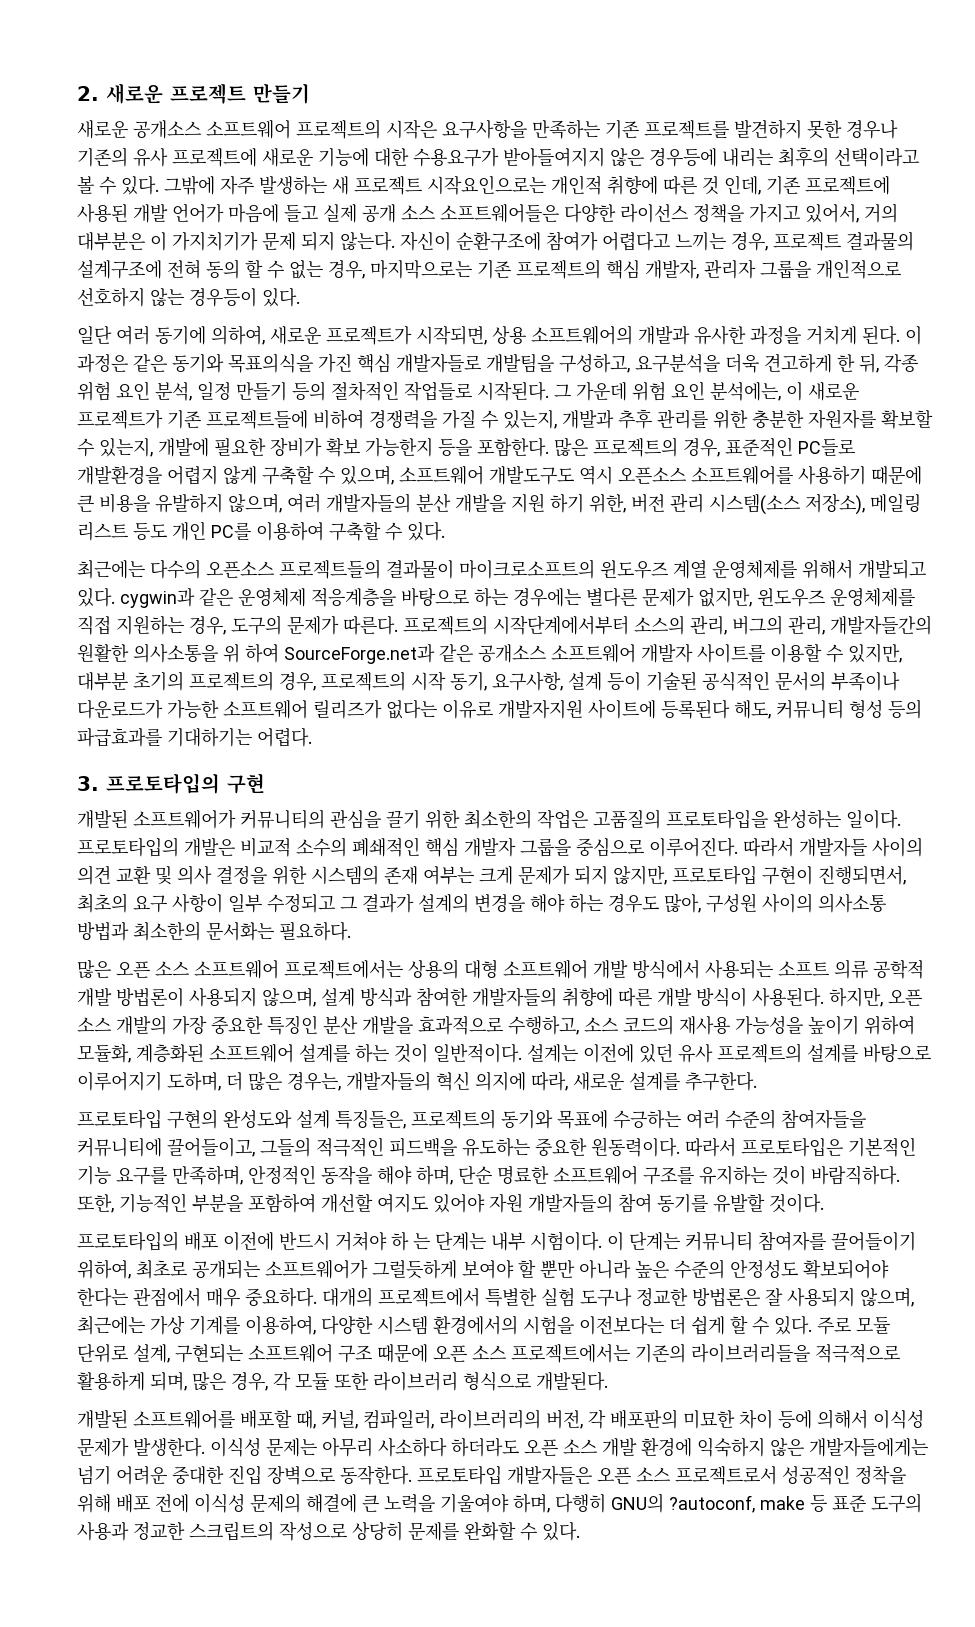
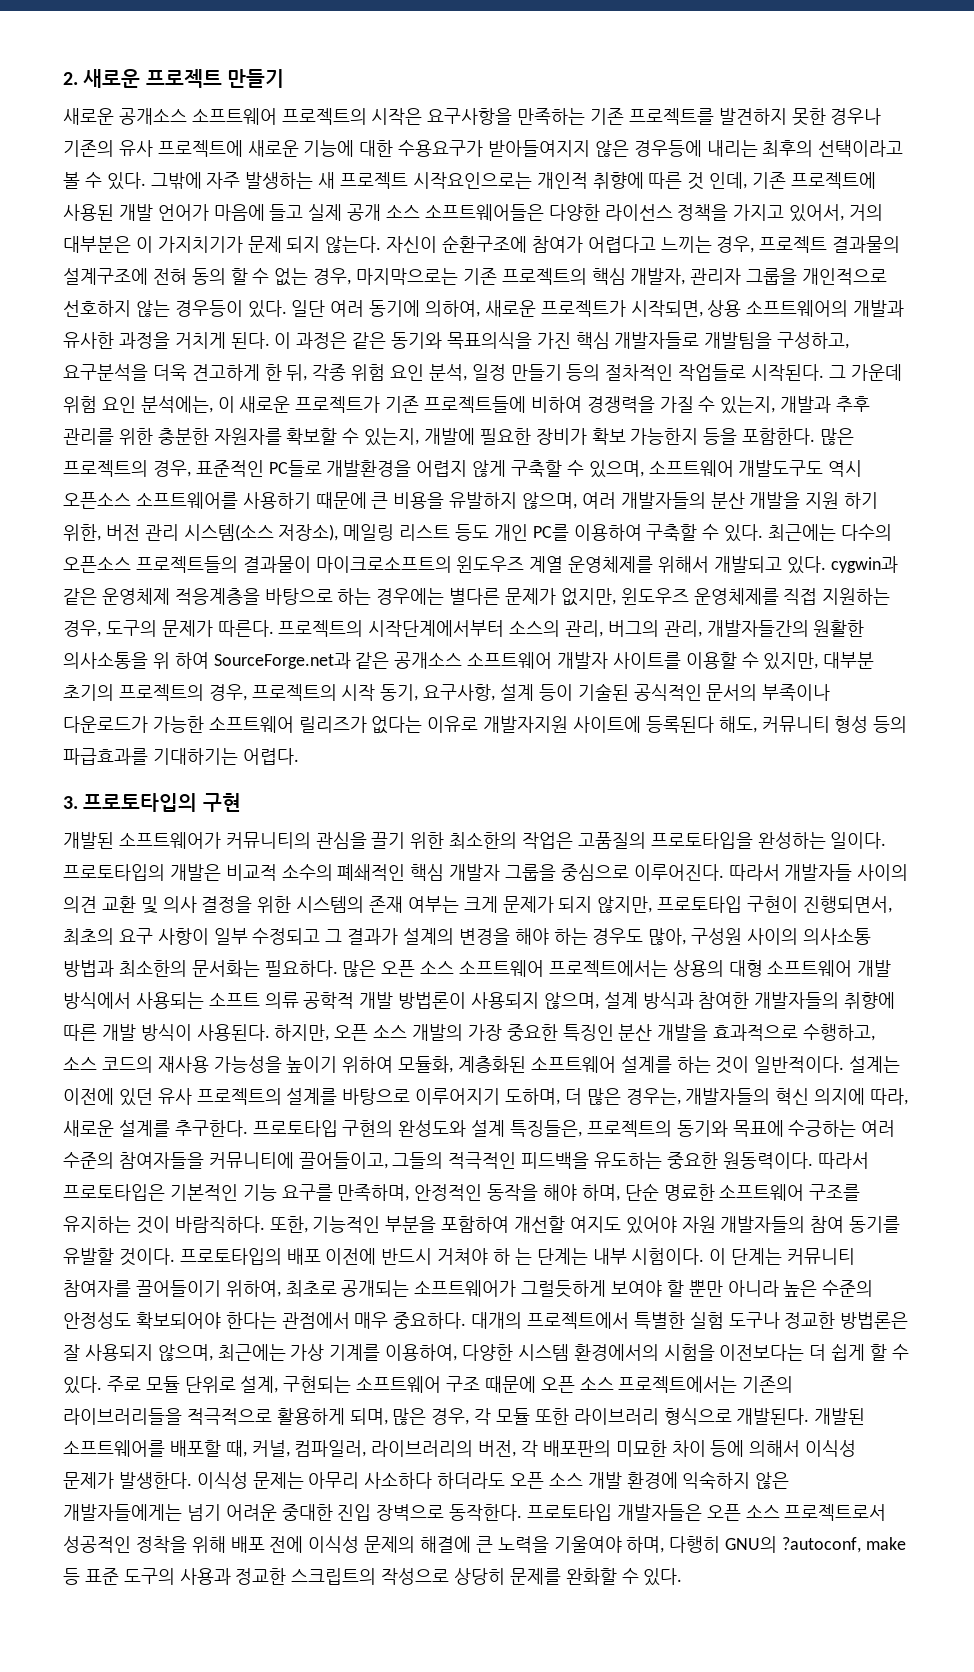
(300, 297) // -> (287, 309) none
(445, 531) // -> (764, 533) none
(351, 931) // -> (338, 968) none
(757, 1081) // -> (248, 1128) none
(824, 1203) // -> (175, 1257) none
(608, 1381) // -> (810, 1416) none

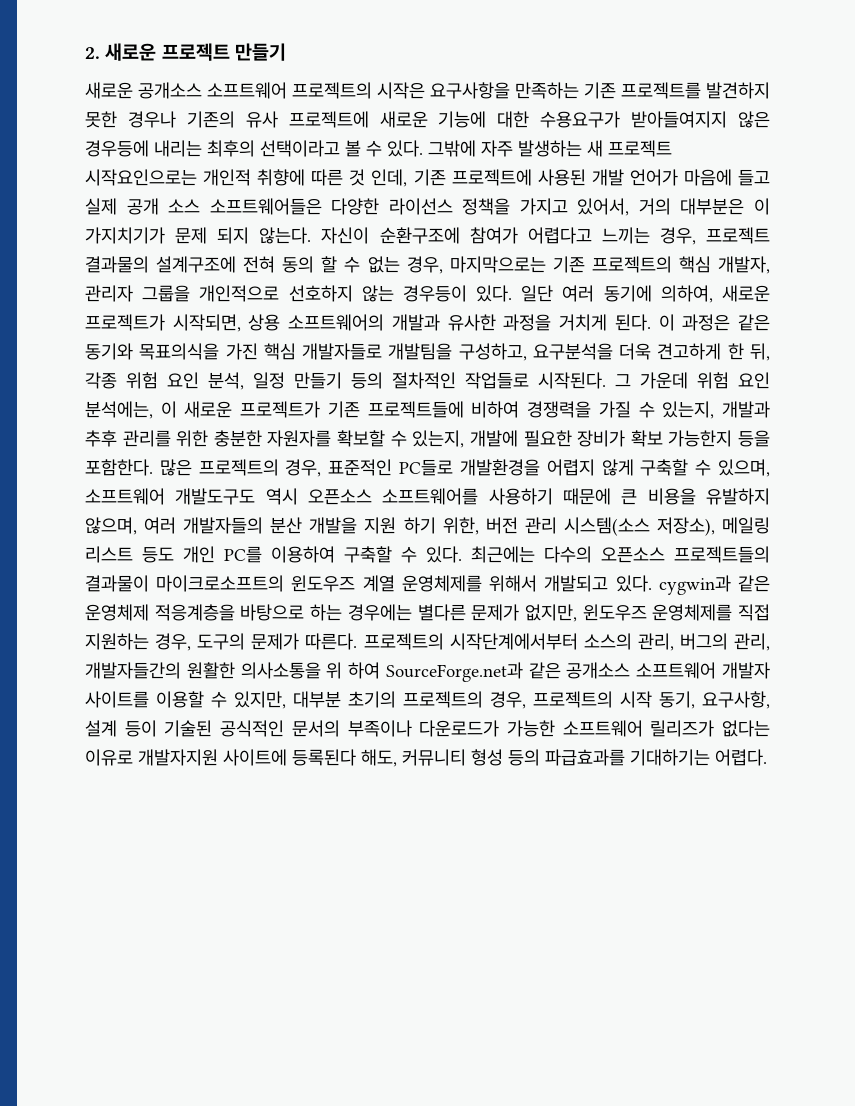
[63,793,241,812] [63,832,887,849] [63,864,909,881] [63,896,892,914] [63,928,871,945] [63,960,892,977] [63,992,896,1009] [63,1024,876,1041] [63,1056,901,1074] [63,1088,909,1106] [63,1120,896,1137] [63,1152,869,1169] [63,1183,861,1201] [63,1216,901,1234] [63,1248,856,1266] [63,1280,874,1298] [63,1312,909,1329] [63,1344,909,1361] [63,1376,794,1394] [63,1408,866,1425] [63,1440,857,1457] [63,1471,790,1489] [63,1504,887,1521] [63,1536,906,1553] [63,1568,683,1586] // 3. 프로토타입의 구현 // 개발된 소프트웨어가 커뮤니티의 관심을 끌기 위한 최소한의 작업은 고품질의 프로토타입을 완성하는 일이다. 프로토타입의 개발은 비교적 소수의 폐쇄적인 핵심 개발자 그룹을 중심으로 이루어진다. 따라서 개발자들 사이의 의견 교환 및 의사 결정을 위한 시스템의 존재 여부는 크게 문제가 되지 않지만, 프로토타입 구현이 진행되면서, 최초의 요구 사항이 일부 수정되고 그 결과가 설계의 변경을 해야 하는 경우도 많아, 구성원 사이의 의사소통 방법과 최소한의 문서화는 필요하다. 많은 오픈 소스 소프트웨어 프로젝트에서는 상용의 대형 소프트웨어 개발 방식에서 사용되는 소프트 의류 공학적 개발 방법론이 사용되지 않으며, 설계 방식과 참여한 개발자들의 취향에 따른 개발 방식이 사용된다. 하지만, 오픈 소스 개발의 가장 중요한 특징인 분산 개발을 효과적으로 수행하고, 소스 코드의 재사용 가능성을 높이기 위하여 모듈화, 계층화된 소프트웨어 설계를 하는 것이 일반적이다. 설계는 이전에 있던 유사 프로젝트의 설계를 바탕으로 이루어지기 도하며, 더 많은 경우는, 개발자들의 혁신 의지에 따라, 새로운 설계를 추구한다. 프로토타입 구현의 완성도와 설계 특징들은, 프로젝트의 동기와 목표에 수긍하는 여러 수준의 참여자들을 커뮤니티에 끌어들이고, 그들의 적극적인 피드백을 유도하는 중요한 원동력이다. 따라서 프로토타입은 기본적인 기능 요구를 만족하며, 안정적인 동작을 해야 하며, 단순 명료한 소프트웨어 구조를 유지하는 것이 바람직하다. 또한, 기능적인 부분을 포함하여 개선할 여지도 있어야 자원 개발자들의 참여 동기를 유발할 것이다. 프로토타입의 배포 이전에 반드시 거쳐야 하 는 단계는 내부 시험이다. 이 단계는 커뮤니티 참여자를 끌어들이기 위하여, 최초로 공개되는 소프트웨어가 그럴듯하게 보여야 할 뿐만 아니라 높은 수준의 안정성도 확보되어야 한다는 관점에서 매우 중요하다. 대개의 프로젝트에서 특별한 실험 도구나 정교한 방법론은 잘 사용되지 않으며, 최근에는 가상 기계를 이용하여, 다양한 시스템 환경에서의 시험을 이전보다는 더 쉽게 할 수 있다. 주로 모듈 단위로 설계, 구현되는 소프트웨어 구조 때문에 오픈 소스 프로젝트에서는 기존의 라이브러리들을 적극적으로 활용하게 되며, 많은 경우, 각 모듈 또한 라이브러리 형식으로 개발된다. 개발된 소프트웨어를 배포할 때, 커널, 컴파일러, 라이브러리의 버전, 각 배포판의 미묘한 차이 등에 의해서 이식성 문제가 발생한다. 이식성 문제는 아무리 사소하다 하더라도 오픈 소스 개발 환경에 익숙하지 않은 개발자들에게는 넘기 어려운 중대한 진입 장벽으로 동작한다. 프로토타입 개발자들은 오픈 소스 프로젝트로서 성공적인 정착을 위해 배포 전에 이식성 문제의 해결에 큰 노력을 기울여야 하며, 다행히 GNU의 ?autoconf, make 등 표준 도구의 사용과 정교한 스크립트의 작성으로 상당히 문제를 완화할 수 있다. -> (767, 757) none

